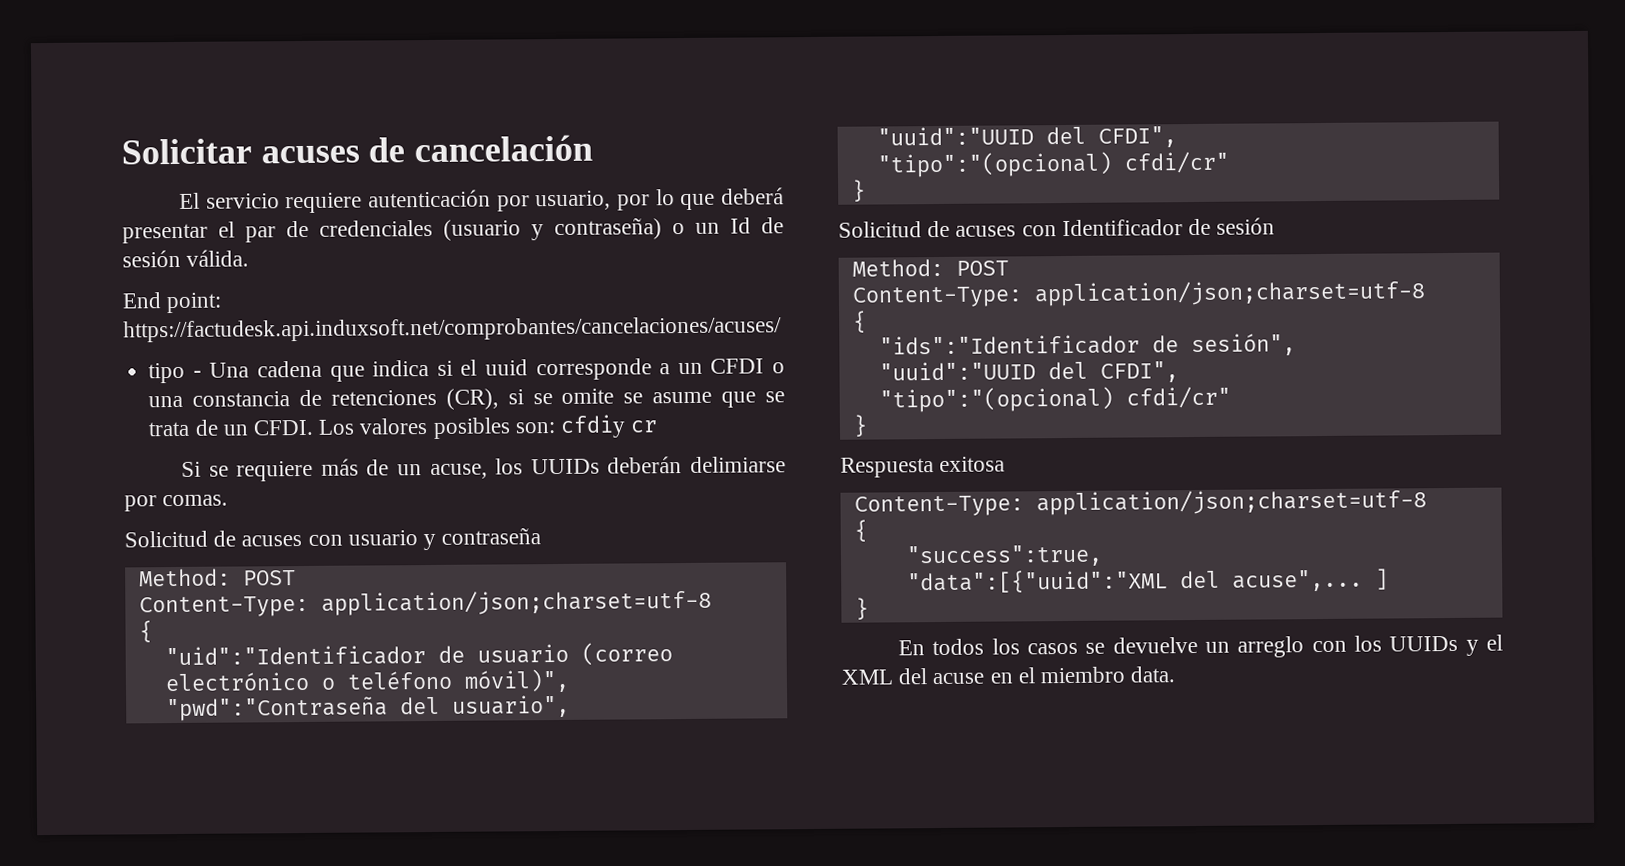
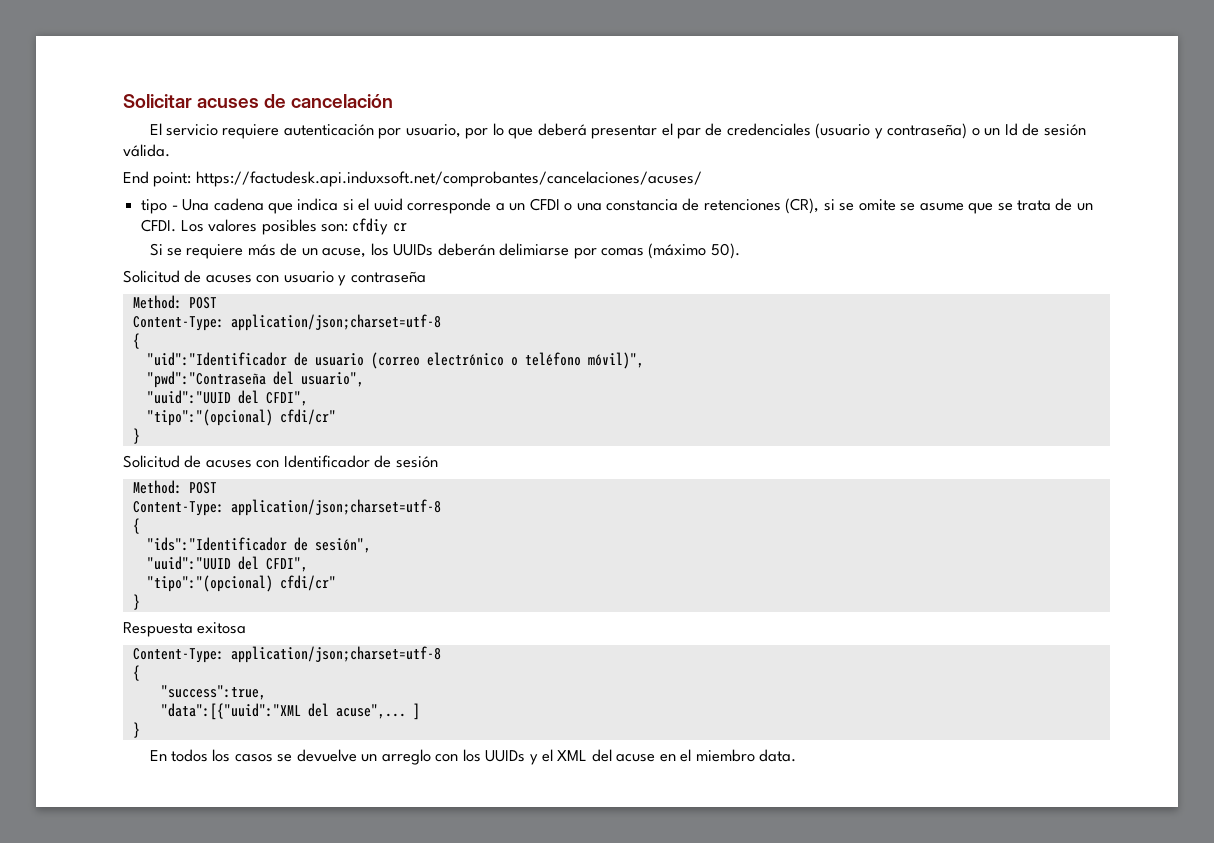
[162,494,229,507] comas. -> [600,243,740,259] comas (máximo 50).

